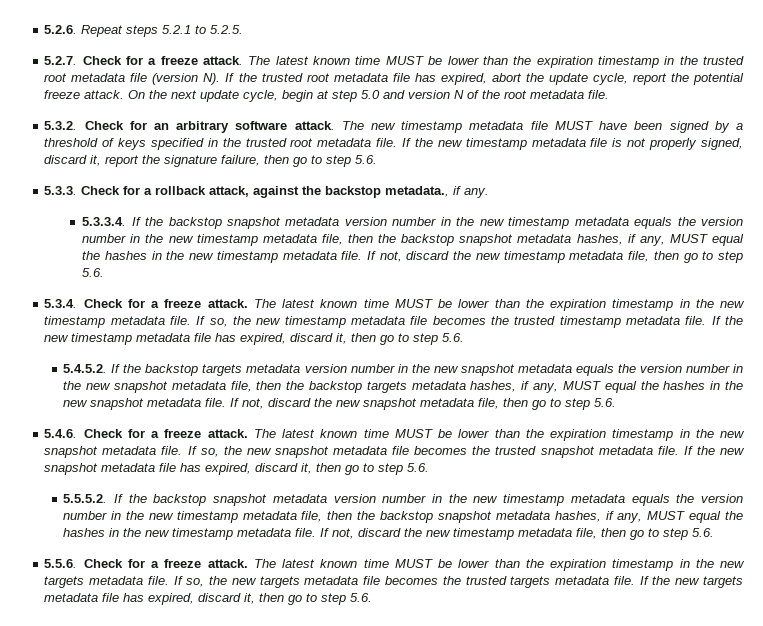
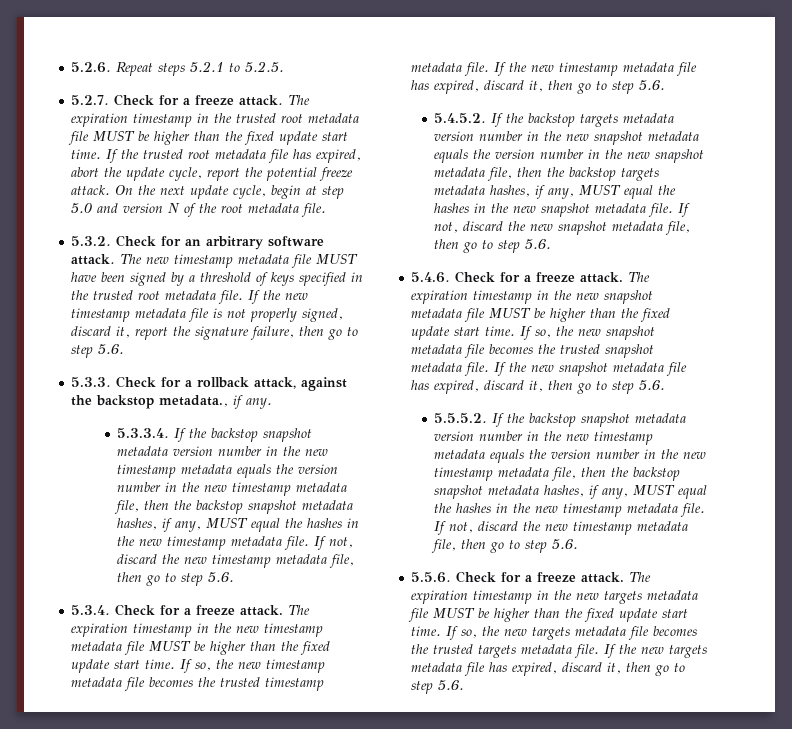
[275,56,532,65] latest known time MUST be lower than the -> (311, 100) none
[152,73,221,85] (version N). -> [93,131,349,145] [71,149,102,159] MUST be higher than the fixed update start time.
[282,299,544,308] latest known time MUST be lower than the -> (311, 610) none
[169,316,191,325] file. -> [124,641,331,655] [71,659,176,673] file MUST be higher than the fixed update start time.
[282,429,544,438] latest known time MUST be lower than the -> (651, 277) none
[161,446,183,455] file. -> [464,308,671,322] [411,326,516,340] file MUST be higher than the fixed update start time.
[282,559,544,568] latest known time MUST be lower than the -> (652, 577) none
[147,576,169,585] file. -> [408,608,689,622] [411,626,442,636] file MUST be higher than the fixed update start time.

